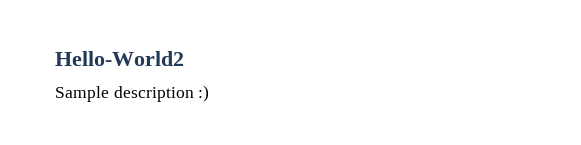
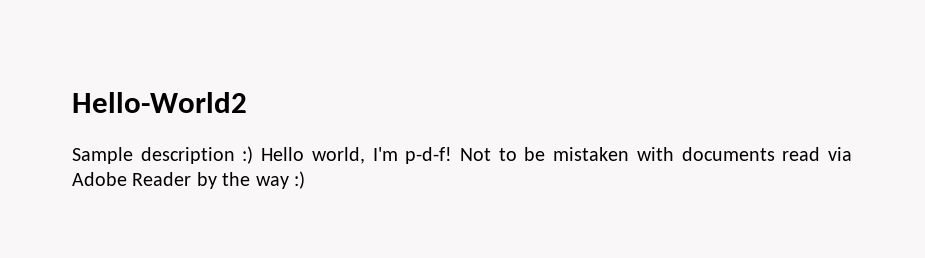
(210, 93) none -> [261,147,852,164] [72,171,305,189] Hello world, I'm p-d-f! Not to be mistaken with documents read via Adobe Reader by the way :)

